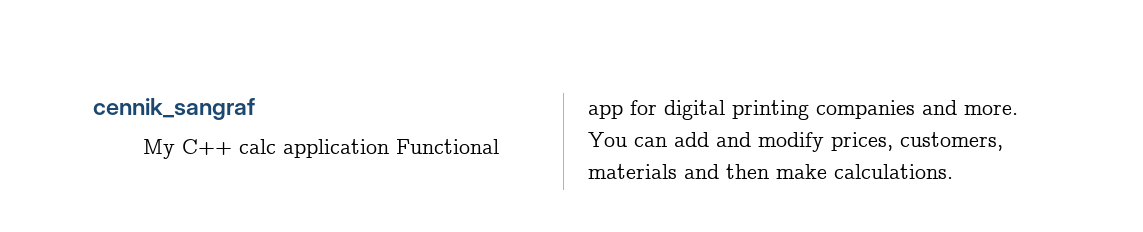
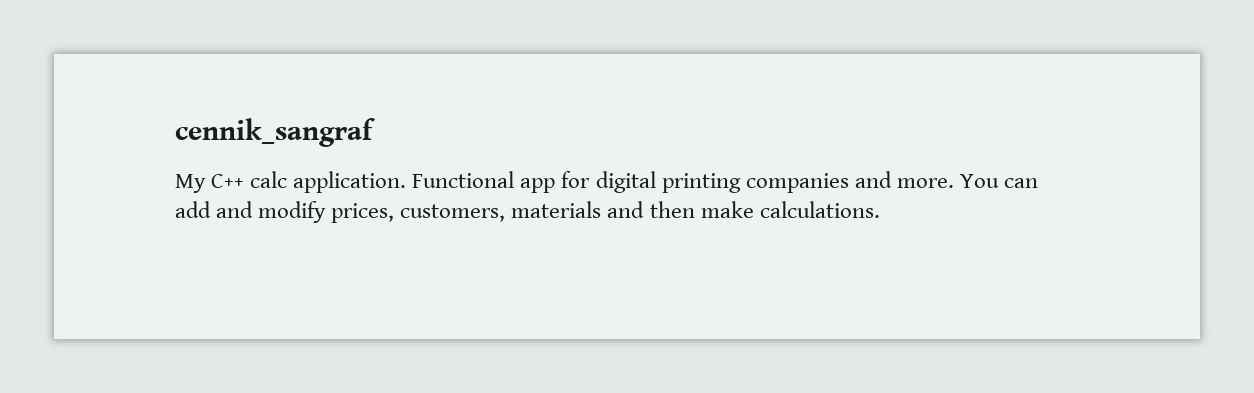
[283,139,390,158] application -> [293,171,407,193] application.

